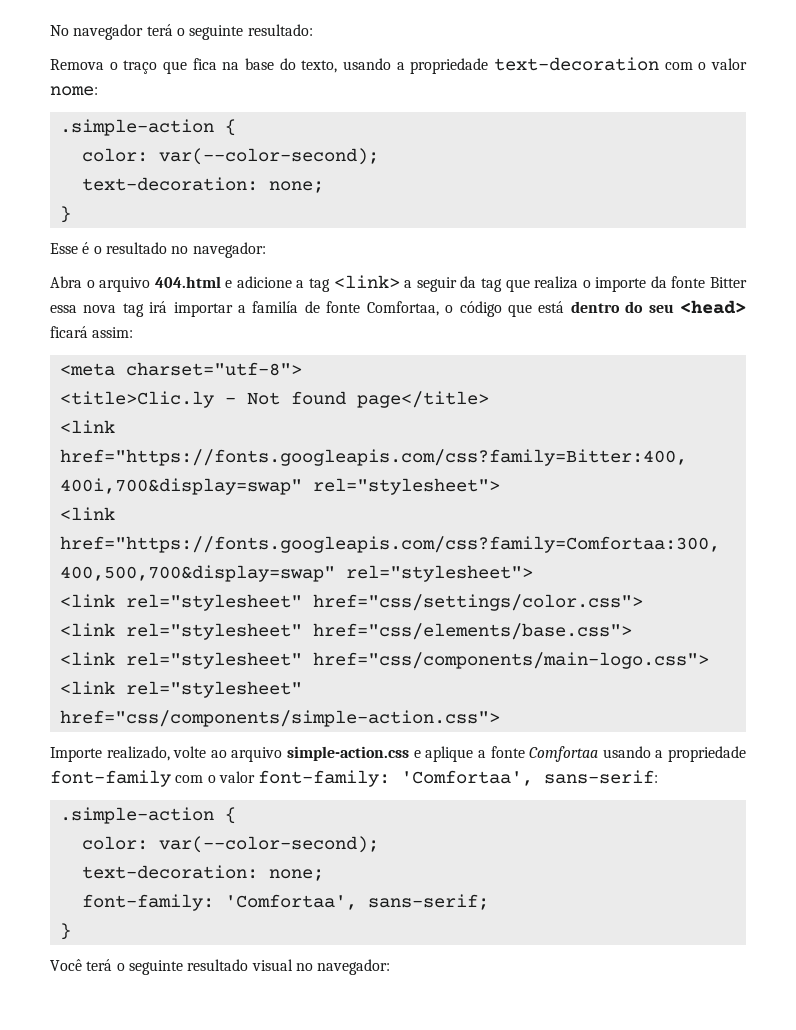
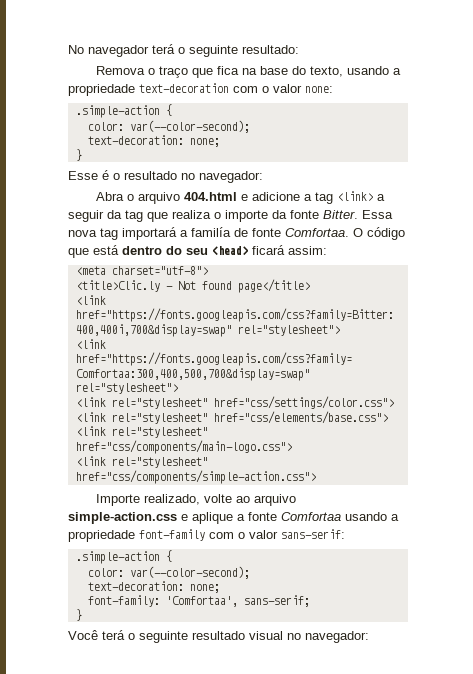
[50,86,98,96] nome: -> [305,86,333,93] none:
[709,277,747,288] [50,301,233,317] Bitter essa nova tag irá importar -> [323,210,393,219] [68,227,177,240] Bitter. Essa nova tag importará
[366,301,454,316] Comfortaa, o -> [285,228,363,237] Comfortaa. O
[258,770,534,787] font-family: 'Comfortaa', -> (278, 534) none

